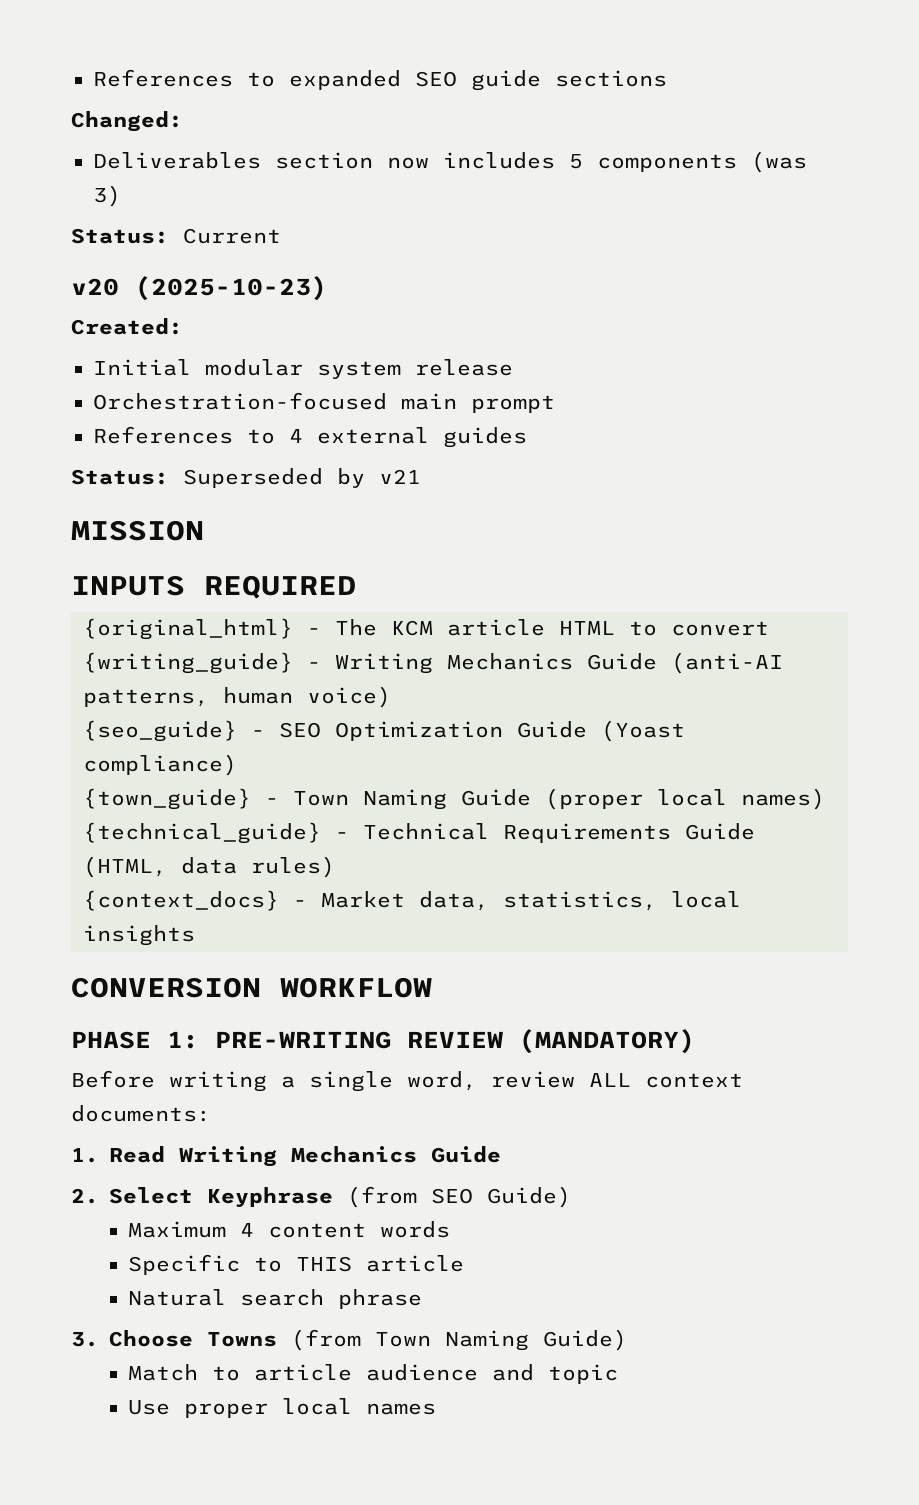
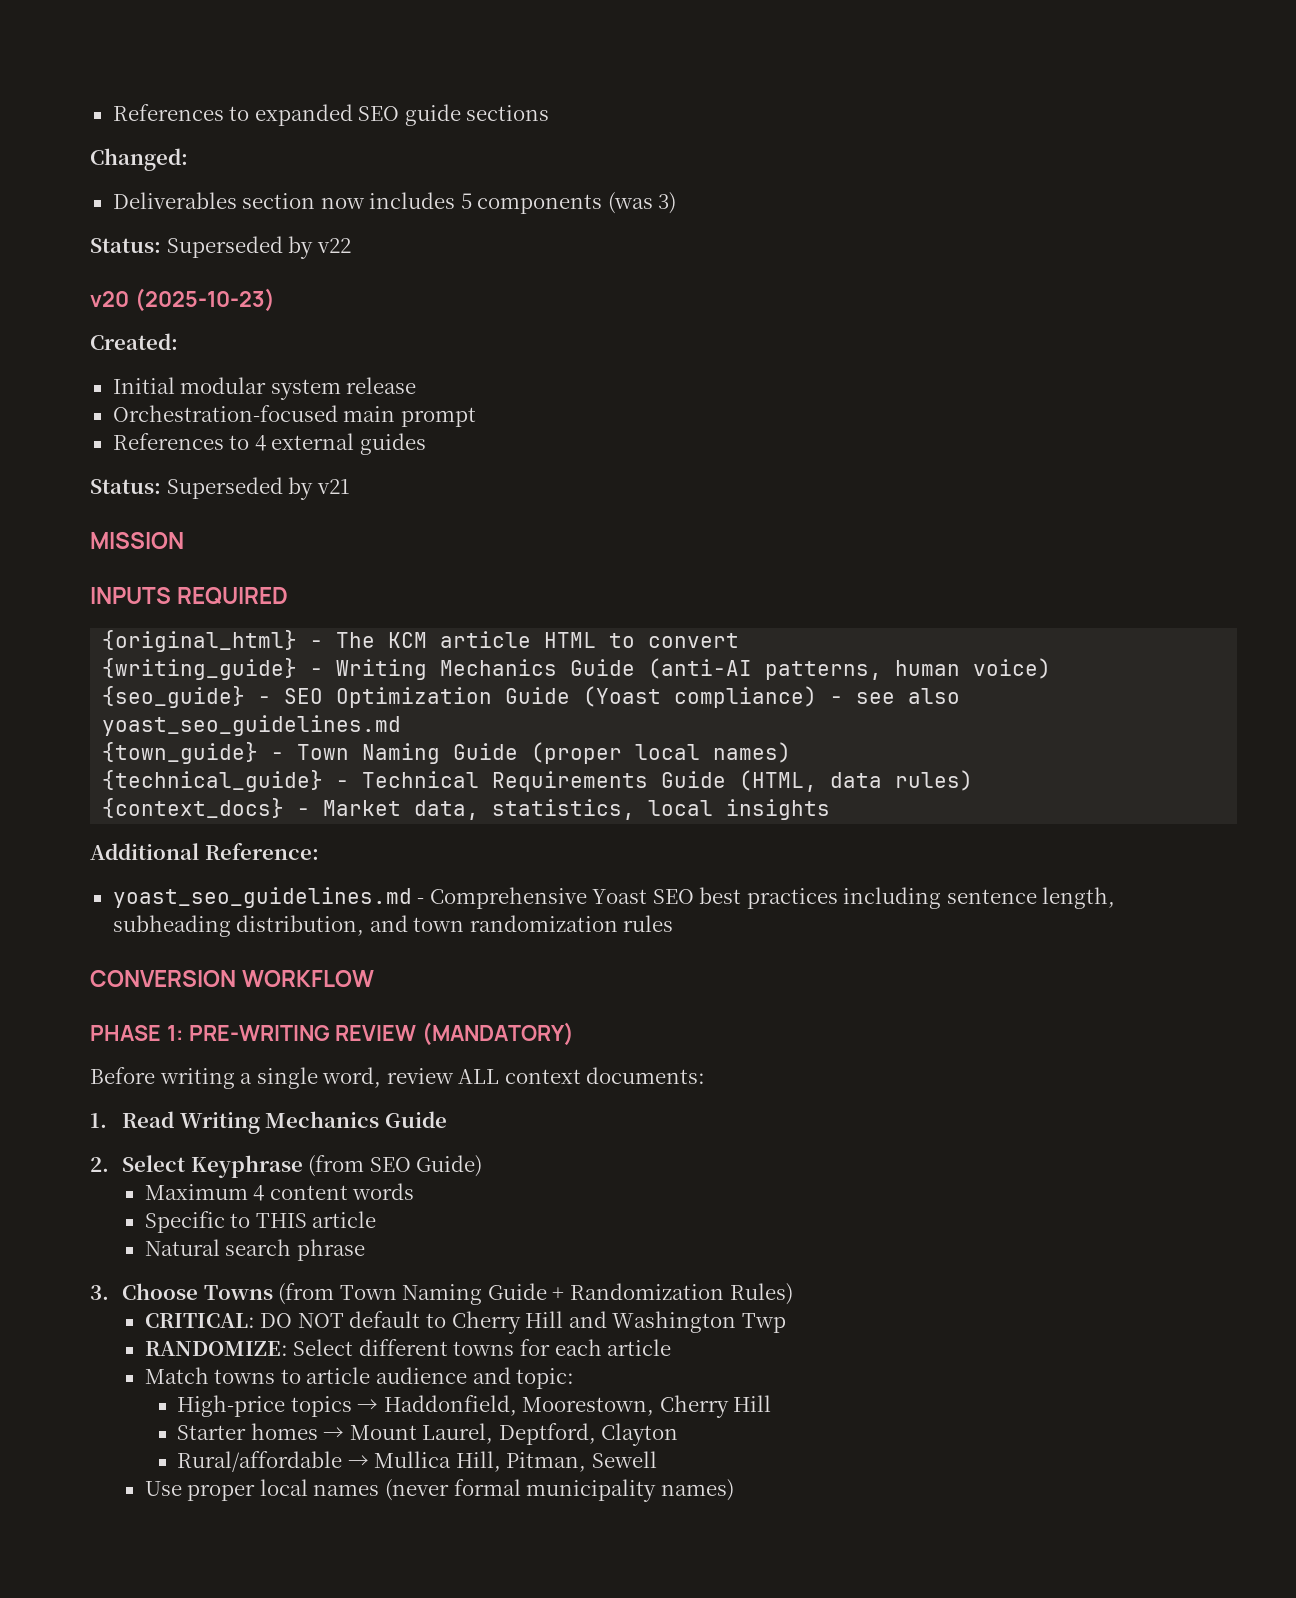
[183,228,281,244] Current -> [166,236,351,259] Superseded by v22
(237, 765) none -> [830,688,961,704] [102,715,402,736] - see also yoast_seo_guidelines.md
(195, 935) none -> [90,843,319,860] [112,887,1116,909] [112,915,674,937] // Additional Reference: // yoast_seo_guidelines.md - Comprehensive Yoast SEO best practices including sentence length, subheading distribution, and town randomization rules
[543,1329,627,1351] Guide) -> [487,1283,793,1305] [144,1311,786,1334] [144,1339,672,1356] Guide + Randomization Rules) // CRITICAL: DO NOT default to Cherry Hill and Washington Twp // RANDOMIZE: Select different towns for each article
(198, 1372) none -> [214,1369,276,1384] towns
[547,1364,618,1384] topic -> [516,1368,575,1389] [177,1395,772,1418] [177,1423,679,1446] [177,1451,657,1472] topic: // High-price topics → Haddonfield, Moorestown, Cherry Hill // Starter homes → Mount Laurel, Deptford, Clayton // Rural/affordable → Mullica Hill, Pitman, Sewell
(436, 1409) none -> [384,1479,734,1502] (never formal municipality names)

